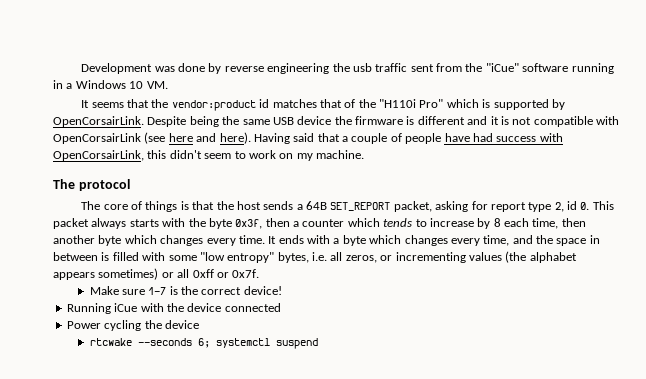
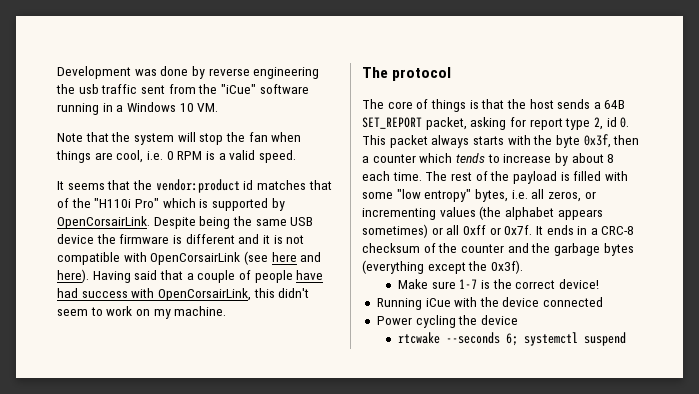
(168, 85) none -> [57,132,302,145] [56,150,296,163] // Note that the system will stop the fan when things are cool, i.e. 0 RPM is a valid speed.
(491, 223) none -> [571,153,604,163] about
[532,218,586,229] [53,235,600,246] [53,252,98,261] time, then another byte which changes every time. It ends with a byte which changes every time, and the space in between -> [392,171,557,184] time. The rest of the payload
(260, 273) none -> [535,225,635,235] [362,243,634,256] [362,260,523,274] It ends in a CRC-8 checksum of the counter and the garbage bytes (everything except the 0x3f).

